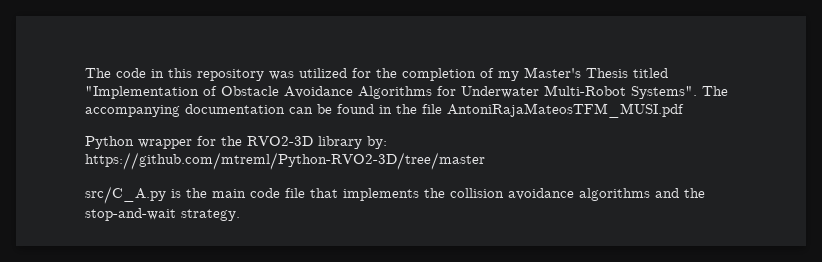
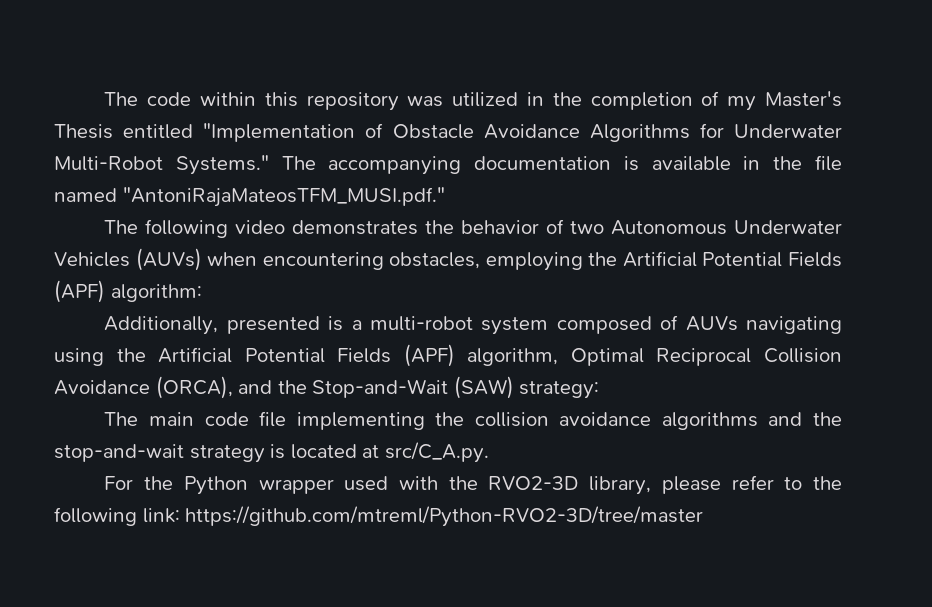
[151,69,164,78] in -> [199,92,256,106] within
[352,68,371,78] for -> [526,92,544,106] in
[633,68,668,78] titled -> [123,124,194,139] entitled
[631,86,697,99] Systems". -> [175,155,269,175] Systems."
[289,103,684,118] [85,136,387,149] [85,152,485,170] [85,186,207,204] can be found in the file AntoniRajaMateosTFM_MUSI.pdf // Python wrapper for the RVO2-3D library by: https://github.com/mtreml/Python-RVO2-3D/tree/master // src/C_A.py is the -> [623,155,843,171] [54,187,445,207] [104,219,842,238] [54,248,842,271] [54,280,202,303] [104,315,843,335] [54,344,842,367] [54,376,600,399] [104,412,139,426] is available in the file named "AntoniRajaMateosTFM_MUSI.pdf." // The following video demonstrates the behavior of two Autonomous Underwater Vehicles (AUVs) when encountering obstacles, employing the Artificial Potential Fields (APF) algorithm: // Additionally, presented is a multi-robot system composed of AUVs navigating using the Artificial Potential Fields (APF) algorithm, Optimal Reciprocal Collision Avoidance (ORCA), and the Stop-and-Wait (SAW) strategy: // The
[310,188,419,201] that implements -> [296,412,425,430] implementing
[181,209,240,221] strategy. -> [189,442,489,463] [104,475,842,495] [54,506,704,527] strategy is located at src/C_A.py. // For the Python wrapper used with the RVO2-3D library, please refer to the following link: https://github.com/mtreml/Python-RVO2-3D/tree/master

